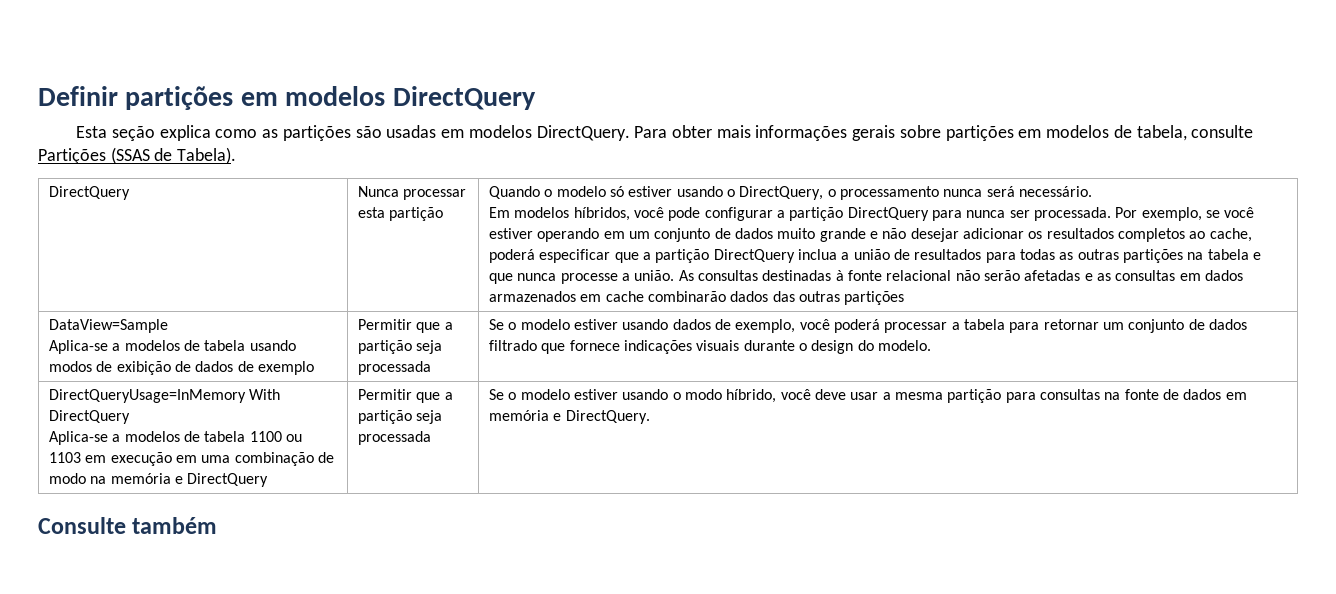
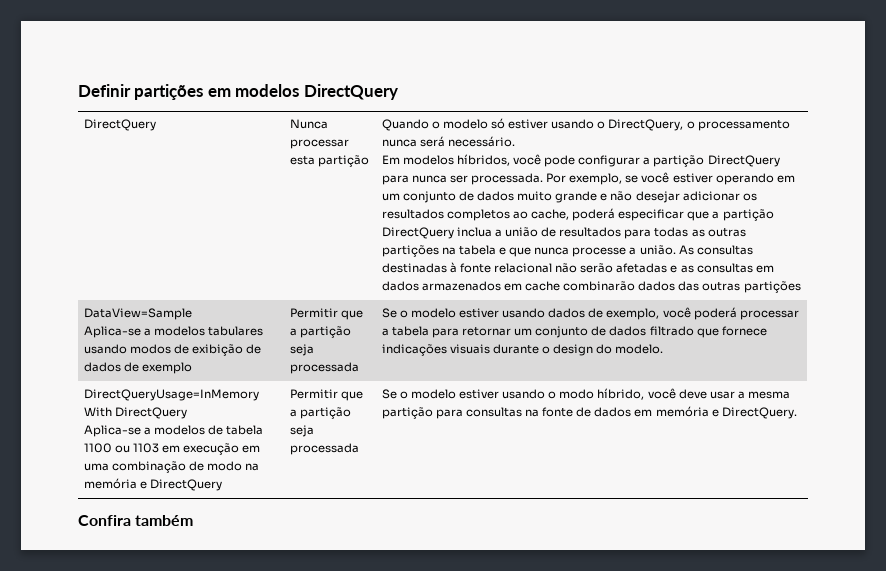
[76,125,1254,141] [38,147,237,164] // Esta seção explica como as partições são usadas em modelos DirectQuery. Para obter mais informações gerais sobre partições em modelos de tabela, consulte Partições (SSAS de Tabela). -> (398, 92) none
[184,340,246,351] de tabela -> [208,326,264,336] tabulares
[38,517,126,534] Consulte -> [78,515,131,526] Confira

